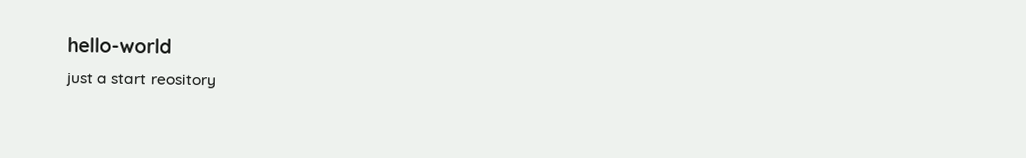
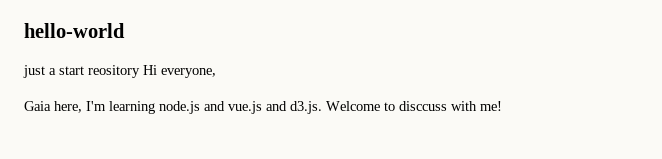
(217, 81) none -> [143,65,216,78] [24,101,502,114] Hi everyone, // Gaia here, I'm learning node.js and vue.js and d3.js. Welcome to disccuss with me!

